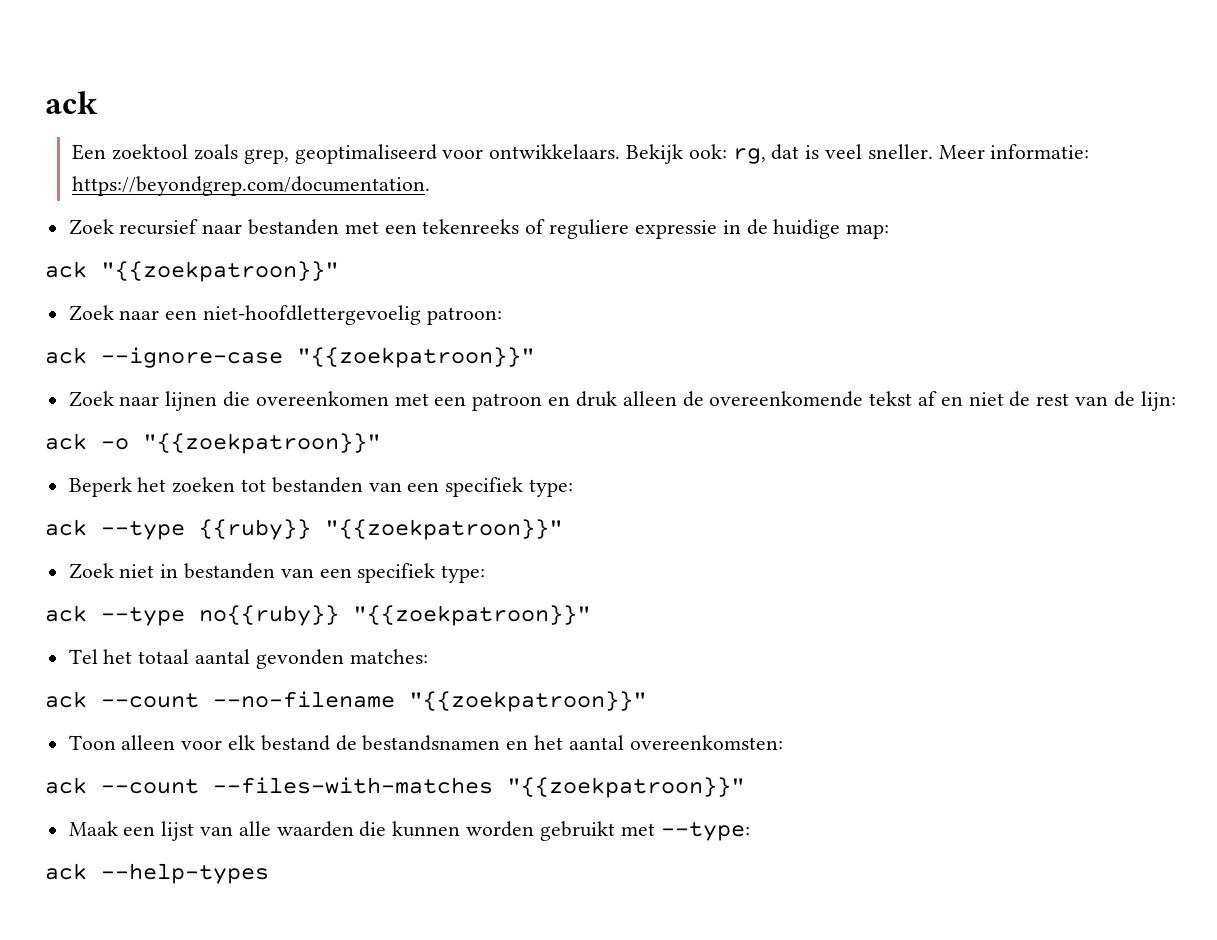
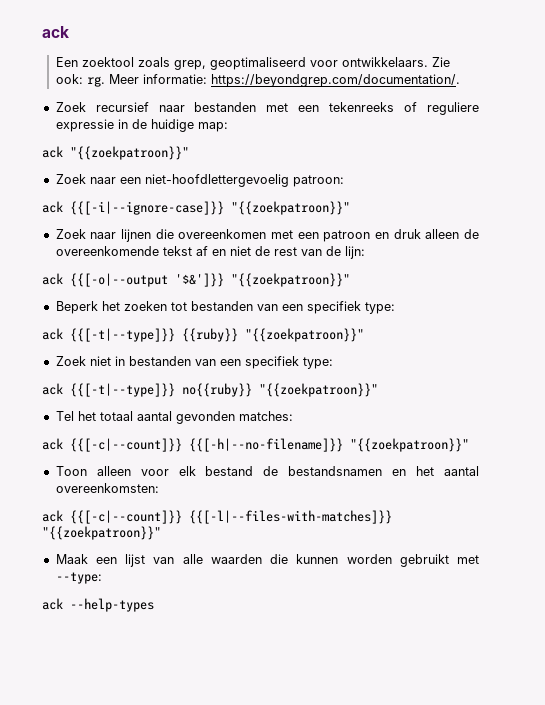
[625,144,933,164] Bekijk ook: rg, dat is veel sneller. -> [431,57,450,67] [55,74,105,87] Zie ook: rg.
[72,176,431,196] https://beyondgrep.com/documentation. -> [210,74,460,87] https://beyondgrep.com/documentation/.
[101,347,283,368] --ignore-case -> [70,201,224,215] {{[-i|--ignore-case]}}
[101,438,129,450] -o -> [70,273,224,287] {{[-o|--output '$&']}}
[101,521,185,540] --type -> [70,328,175,342] {{[-t|--type]}}
[101,607,185,626] --type -> [70,383,175,397] {{[-t|--type]}}
[101,691,395,708] --count --no-filename -> [70,438,343,452] {{[-c|--count]}} {{[-h|--no-filename]}}
[101,777,493,794] --count --files-with-matches -> [70,510,392,524] {{[-c|--count]}} {{[-l|--files-with-matches]}}

